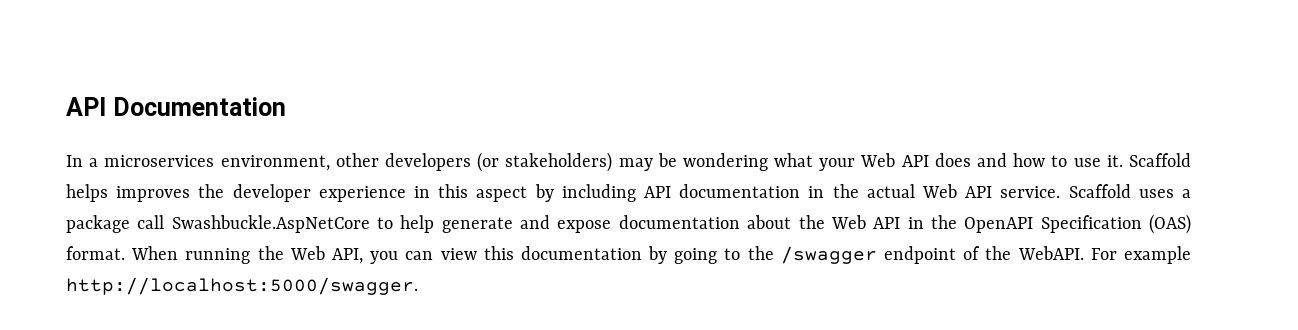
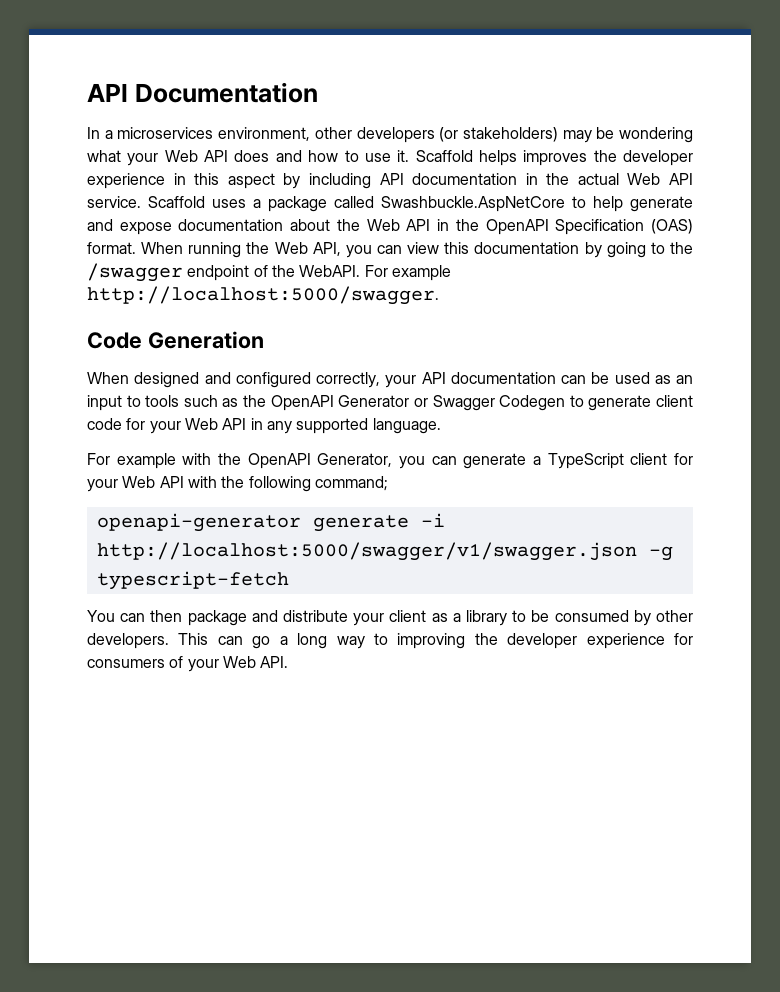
[137,215,165,229] call -> [334,196,374,208] called
(418, 286) none -> [87,331,264,349] [87,372,693,388] [87,395,694,411] [87,418,441,434] [87,453,693,469] [87,476,388,492] [96,513,445,532] [96,542,673,561] [96,571,289,590] [87,610,693,626] [87,633,693,649] [87,656,289,672] // Code Generation // When designed and configured correctly, your API documentation can be used as an input to tools such as the OpenAPI Generator or Swagger Codegen to generate client code for your Web API in any supported language. // For example with the OpenAPI Generator, you can generate a TypeScript client for your Web API with the following command; // openapi-generator generate -i http://localhost:5000/swagger/v1/swagger.json -g typescript-fetch // You can then package and distribute your client as a library to be consumed by other developers. This can go a long way to improving the developer experience for consumers of your Web API.

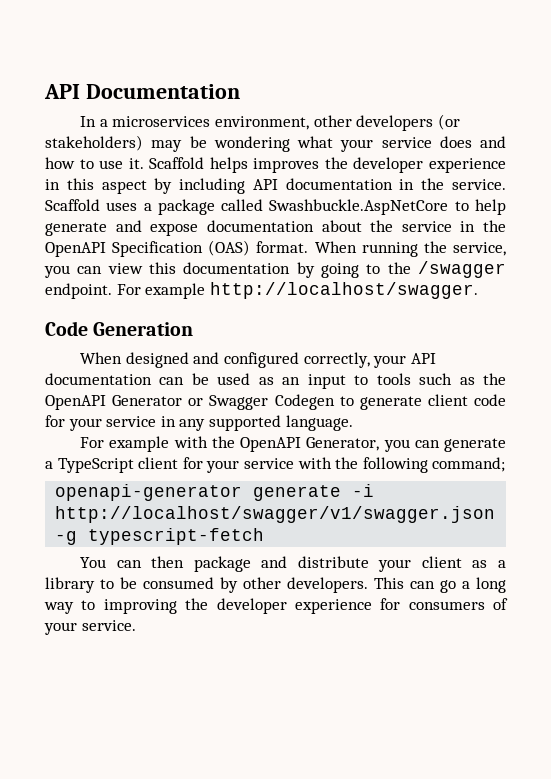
[164,150,229,162] Web API -> [381,137,432,148] service
[577,173,693,185] actual Web API -> (445, 184) none
[366,219,431,231] Web API -> [401,221,452,232] service
[274,242,341,256] Web API, -> [453,242,507,256] service,
[187,265,451,281] [87,286,439,305] endpoint of the WebAPI. For example http://localhost:5000/swagger. -> [45,282,478,299] endpoint. For example http://localhost/swagger.
[184,418,247,430] Web API -> [106,416,157,427] service
[122,476,184,488] Web API -> [243,458,294,469] service
[96,542,637,561] http://localhost:5000/swagger/v1/swagger.json -> [55,506,496,523] http://localhost/swagger/v1/swagger.json
[222,656,289,668] Web API. -> [81,620,136,631] service.

